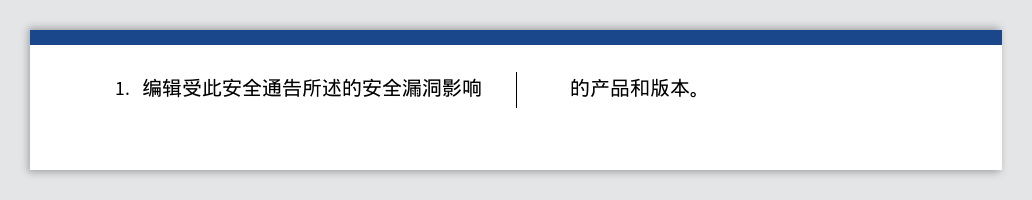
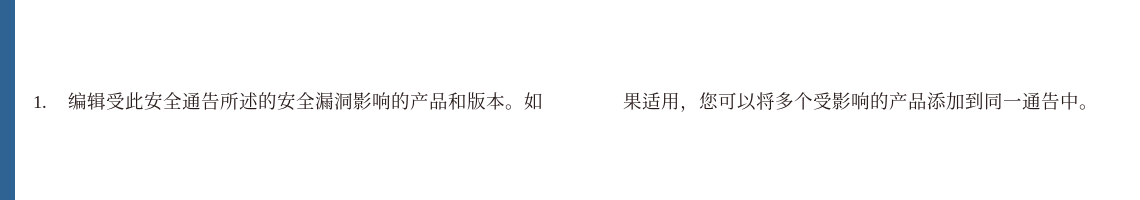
(710, 94) none -> [524,92,1099,112] 如果适用，您可以将多个受影响的产品添加到同一通告中。

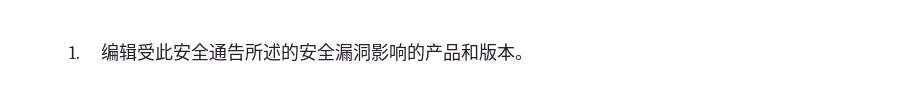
[524,92,1099,112] 如果适用，您可以将多个受影响的产品添加到同一通告中。 -> (534, 57) none

